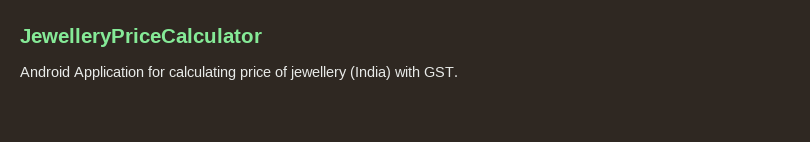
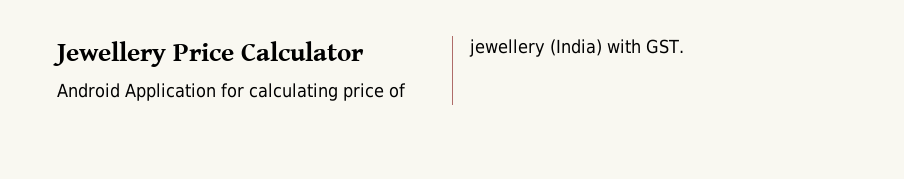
[20,28,262,47] JewelleryPriceCalculator -> [53,41,365,67] Jewellery Price Calculator

